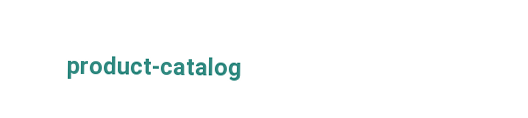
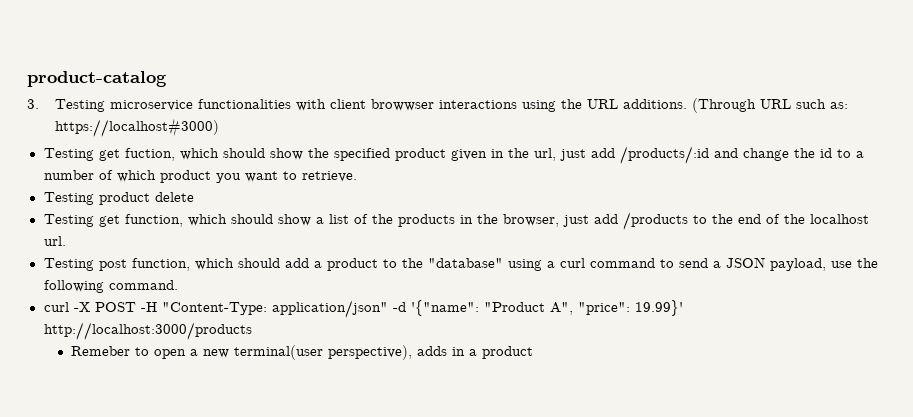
(243, 68) none -> [27,98,848,113] [54,118,219,137] [43,146,864,164] [43,170,357,183] [43,192,194,205] [43,212,869,230] [43,236,66,246] [43,257,878,271] [43,280,178,293] [43,300,683,318] [43,322,252,340] [71,345,534,360] // 3. Testing microservice functionalities with client browwser interactions using the URL additions. (Through URL such as: https://localhost#3000) // Testing get fuction, which should show the specified product given in the url, just add /products/:id and change the id to a number of which product you want to retrieve. // Testing product delete // Testing get function, which should show a list of the products in the browser, just add /products to the end of the localhost url. // Testing post function, which should add a product to the "database" using a curl command to send a JSON payload, use the following command. // curl -X POST -H "Content-Type: application/json" -d '{"name": "Product A", "price": 19.99}' http://localhost:3000/products // Remeber to open a new terminal(user perspective), adds in a product

